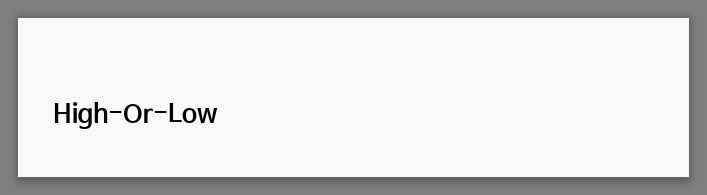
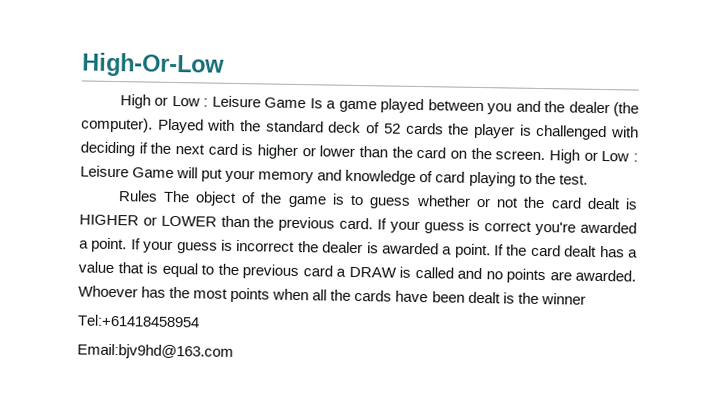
(218, 115) none -> [119,94,640,117] [81,117,639,141] [80,141,638,164] [80,165,588,187] [117,190,639,210] [79,214,638,236] [79,237,639,259] [78,261,636,284] [78,285,586,305] [77,314,200,328] [77,343,234,360] // High or Low : Leisure Game Is a game played between you and the dealer (the computer). Played with the standard deck of 52 cards the player is challenged with deciding if the next card is higher or lower than the card on the screen. High or Low : Leisure Game will put your memory and knowledge of card playing to the test. // Rules The object of the game is to guess whether or not the card dealt is HIGHER or LOWER than the previous card. If your guess is correct you're awarded a point. If your guess is incorrect the dealer is awarded a point. If the card dealt has a value that is equal to the previous card a DRAW is called and no points are awarded. Whoever has the most points when all the cards have been dealt is the winner // Tel:+61418458954 // Email:bjv9hd@163.com

